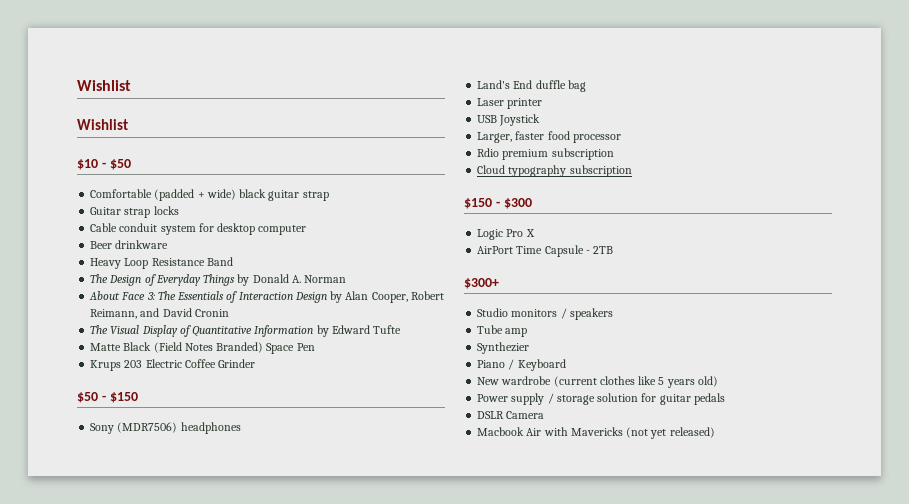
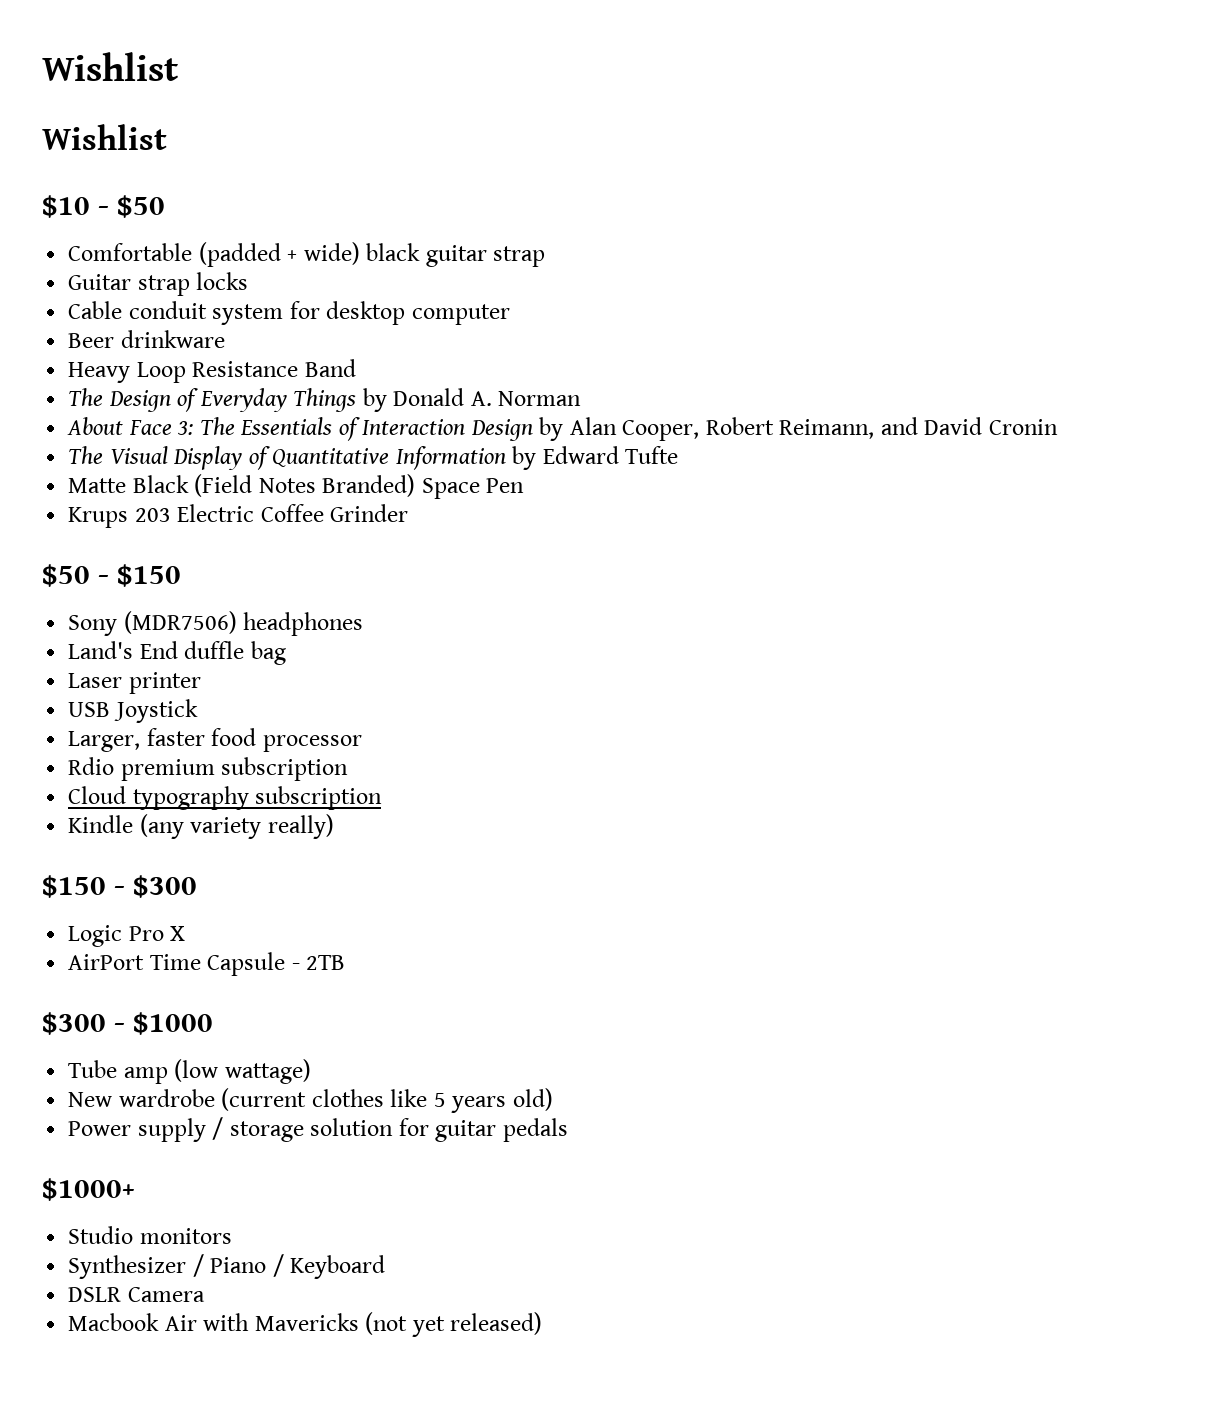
(632, 171) none -> [68,814,334,839] // Kindle (any variety really)
[464,278,499,289] [477,308,613,320] [477,325,528,337] [477,342,530,354] [477,359,566,371] $300+ // Studio monitors / speakers // Tube amp // Synthezier // Piano / Keyboard -> [42,1012,214,1035] [68,1059,311,1084] $300 - $1000 // Tube amp (low wattage)
(725, 399) none -> [42,1178,135,1201] [68,1226,232,1244] [68,1254,386,1279] // $1000+ // Studio monitors // Synthesizer / Piano / Keyboard

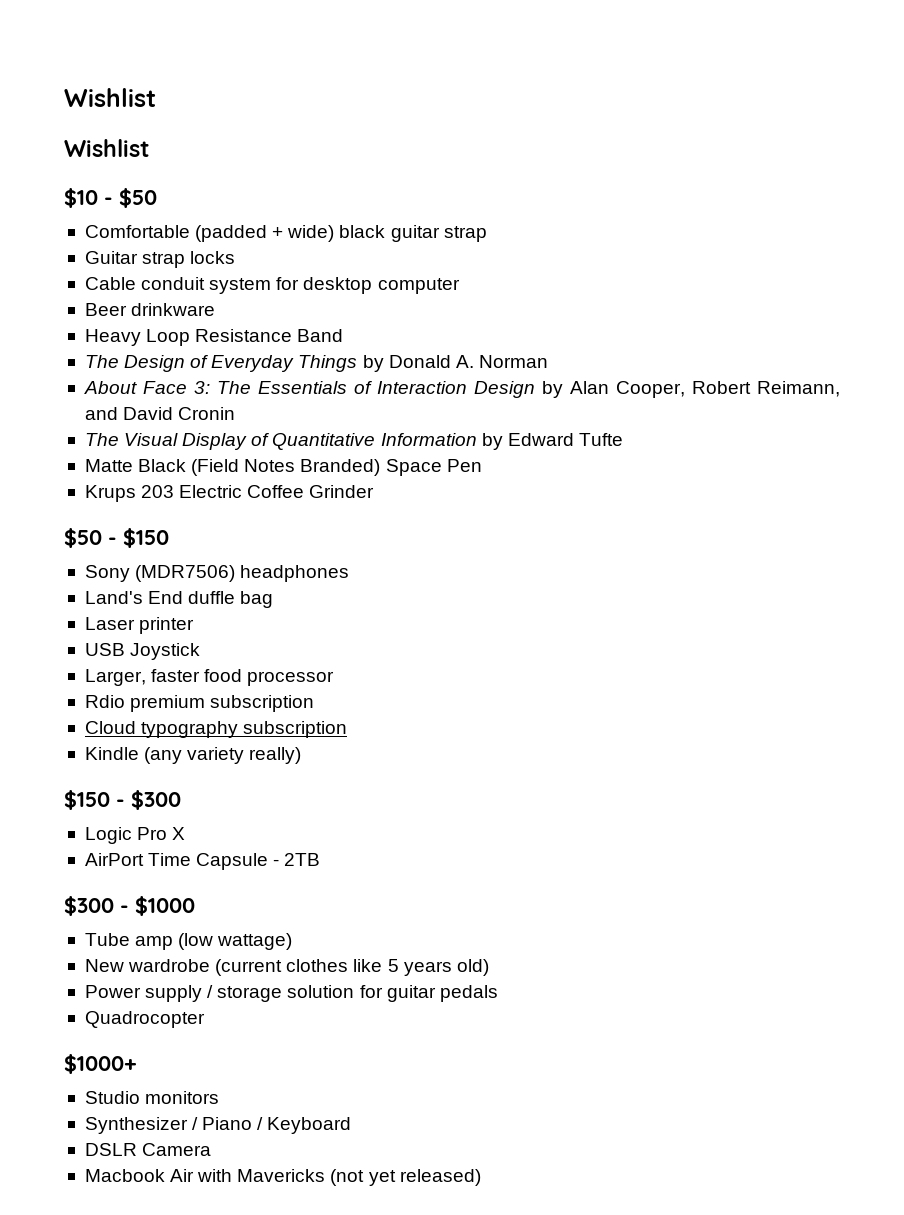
(568, 1130) none -> [84,1011,205,1028] // Quadrocopter

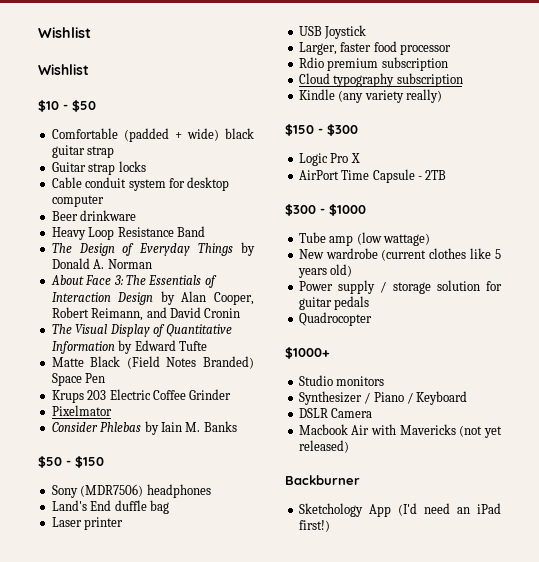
(375, 491) none -> [51,405,112,416] [51,421,237,435] // Pixelmator // Consider Phlebas by Iain M. Banks
(481, 1177) none -> [285,475,360,485] [298,503,501,517] [298,520,330,532] // Backburner // Sketchology App (I'd need an iPad first!)

